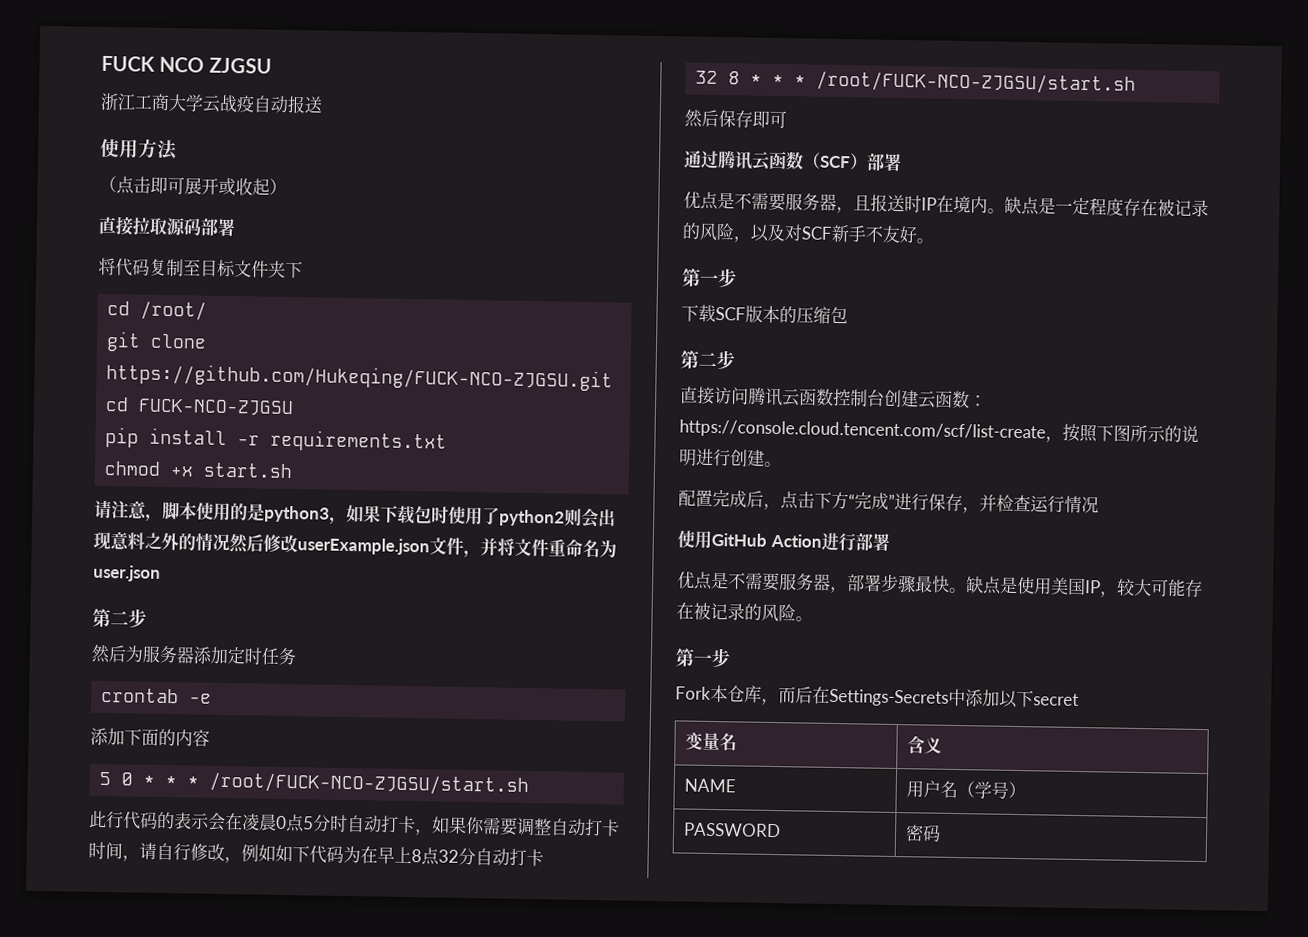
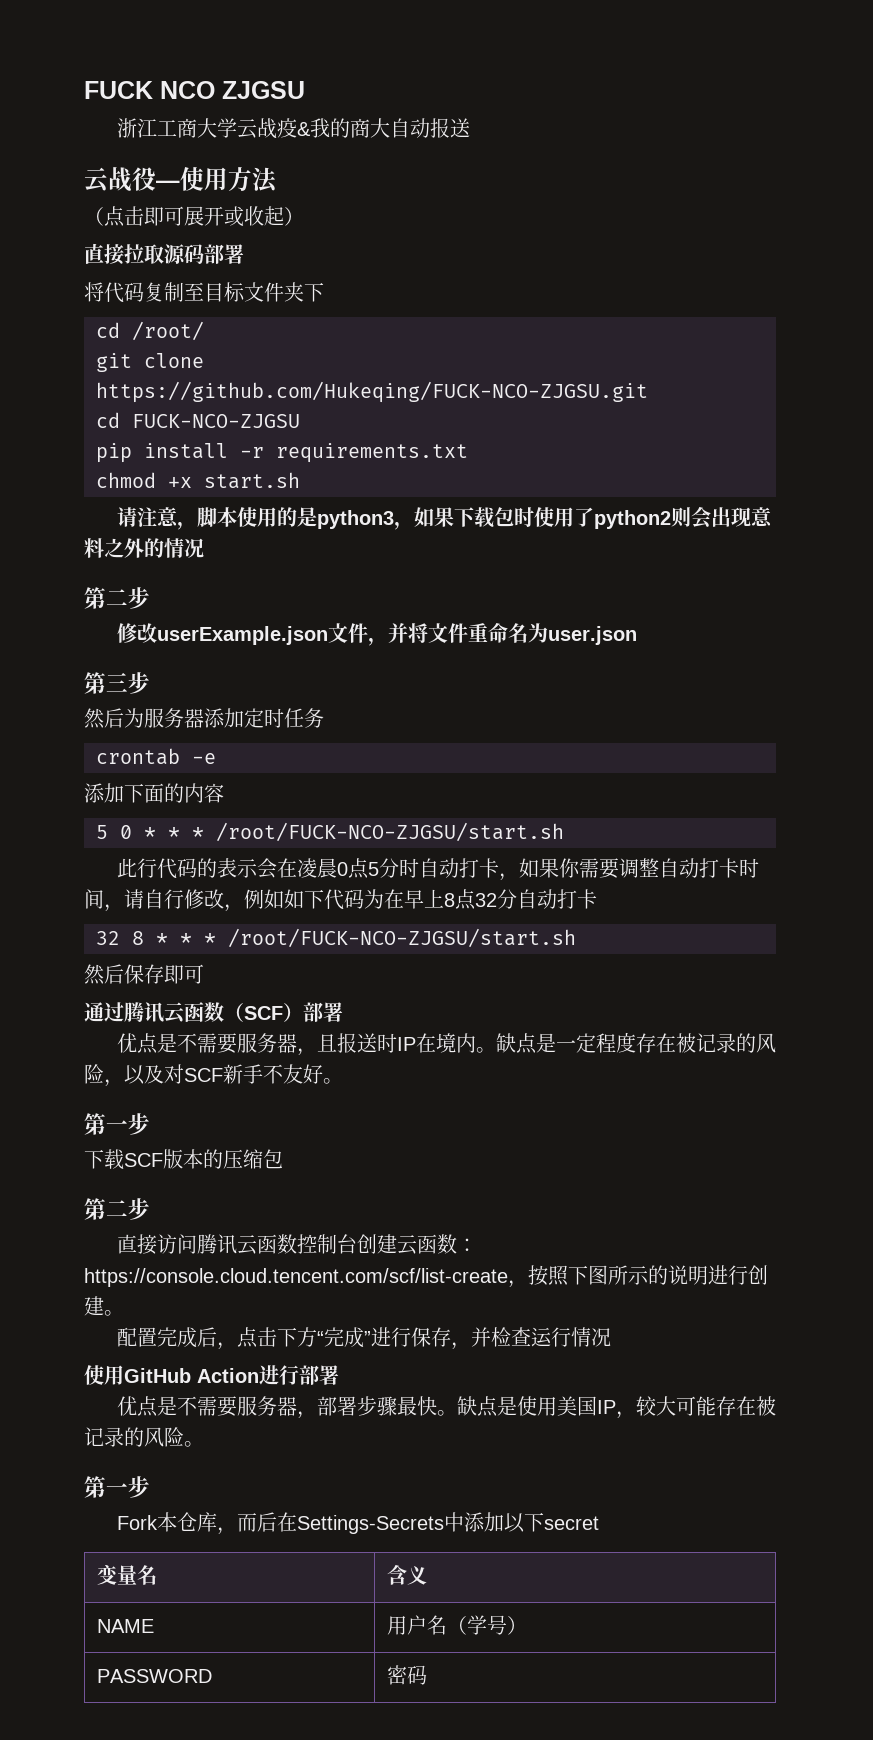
(255, 104) none -> [296,118,390,138] &我的商大
(323, 105) none -> [84,167,180,193] 云战役—
[229,533,264,553] 然后 -> [84,587,150,609] // 第二步 //
[110,611,129,626] 二 -> [106,672,128,692] 三

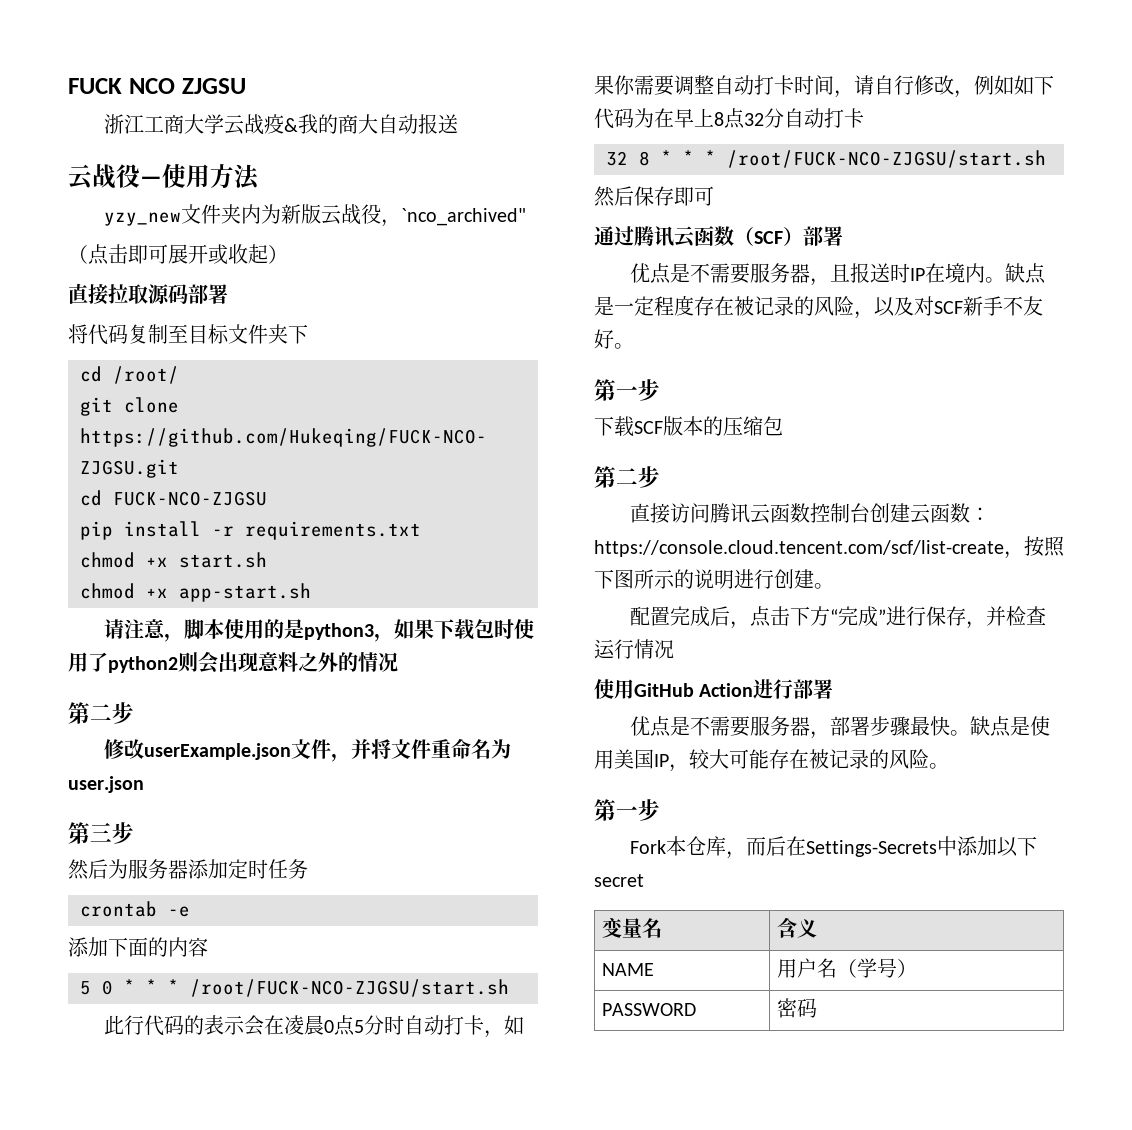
(278, 180) none -> [104,204,527,227] // yzy_new文件夹内为新版云战役，`nco_archived"
(300, 480) none -> [80,583,311,602] // chmod +x app-start.sh

